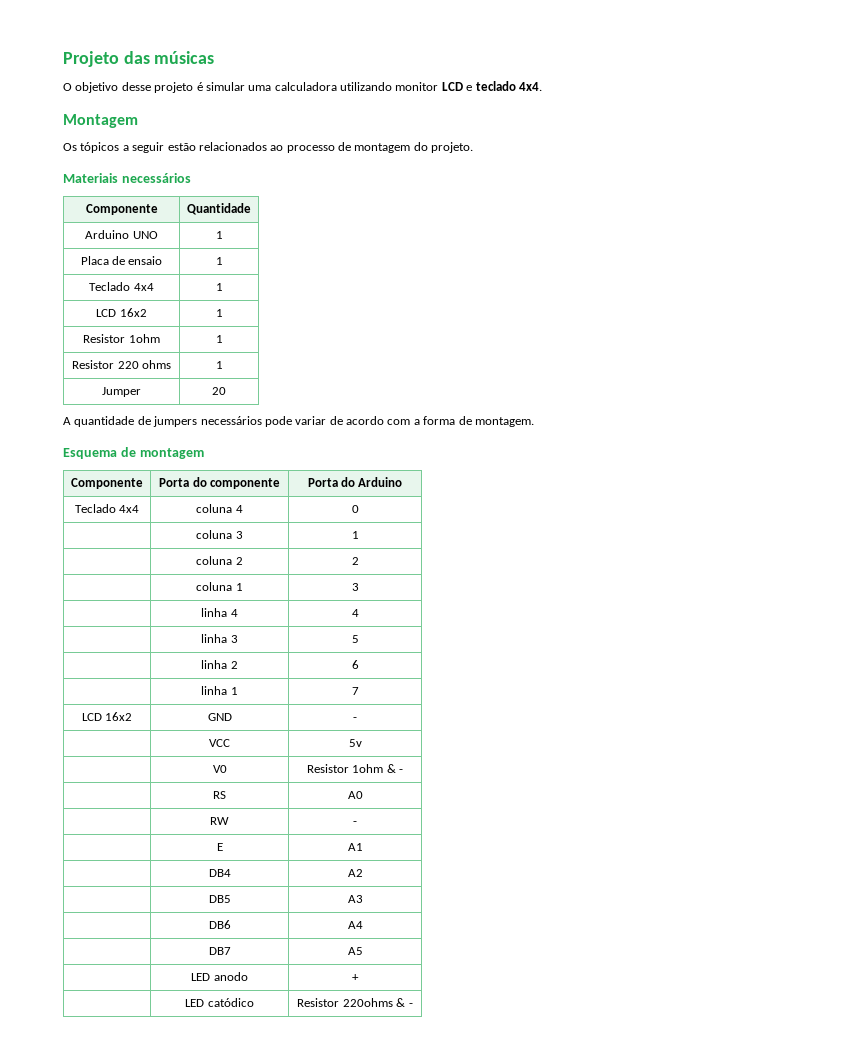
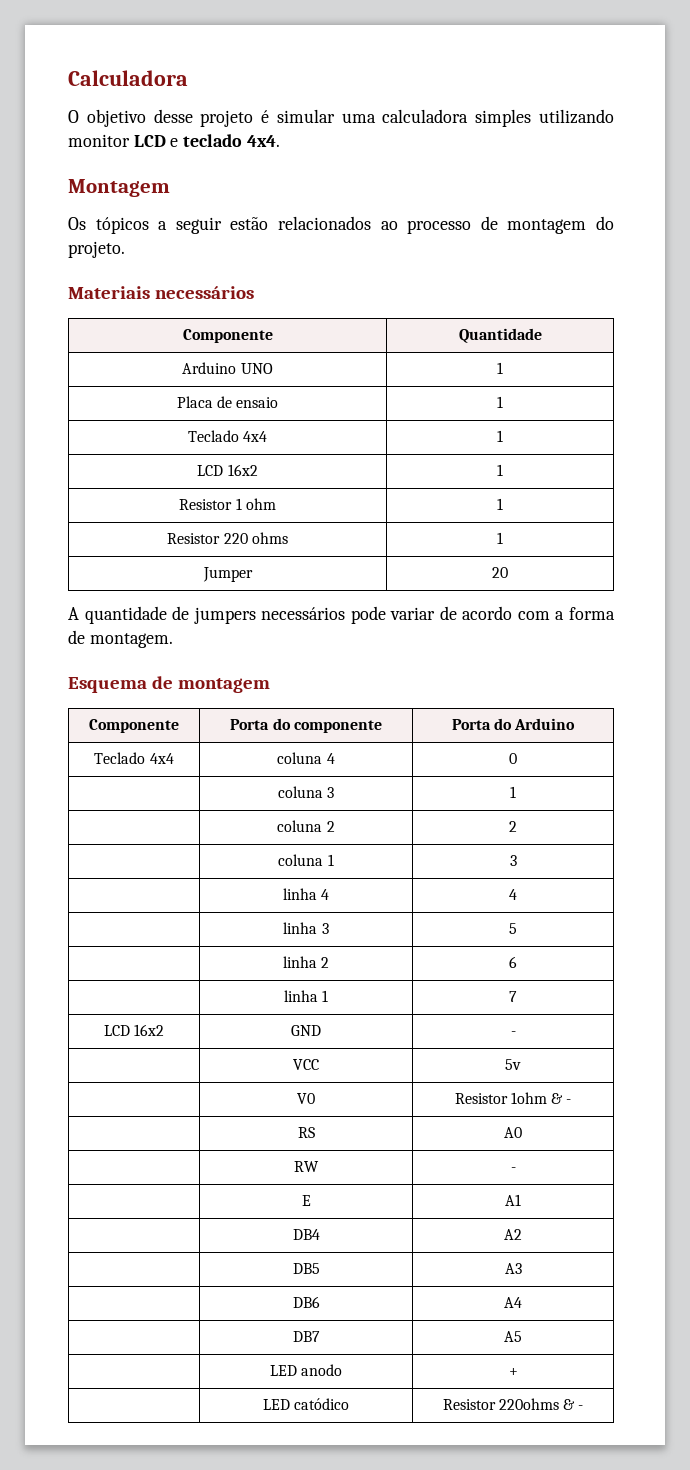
[63,51,215,67] Projeto das músicas -> [68,70,188,86] Calculadora
(337, 86) none -> [475,109,532,127] simples
[128,334,160,343] 1ohm -> [235,498,276,510] 1 ohm

